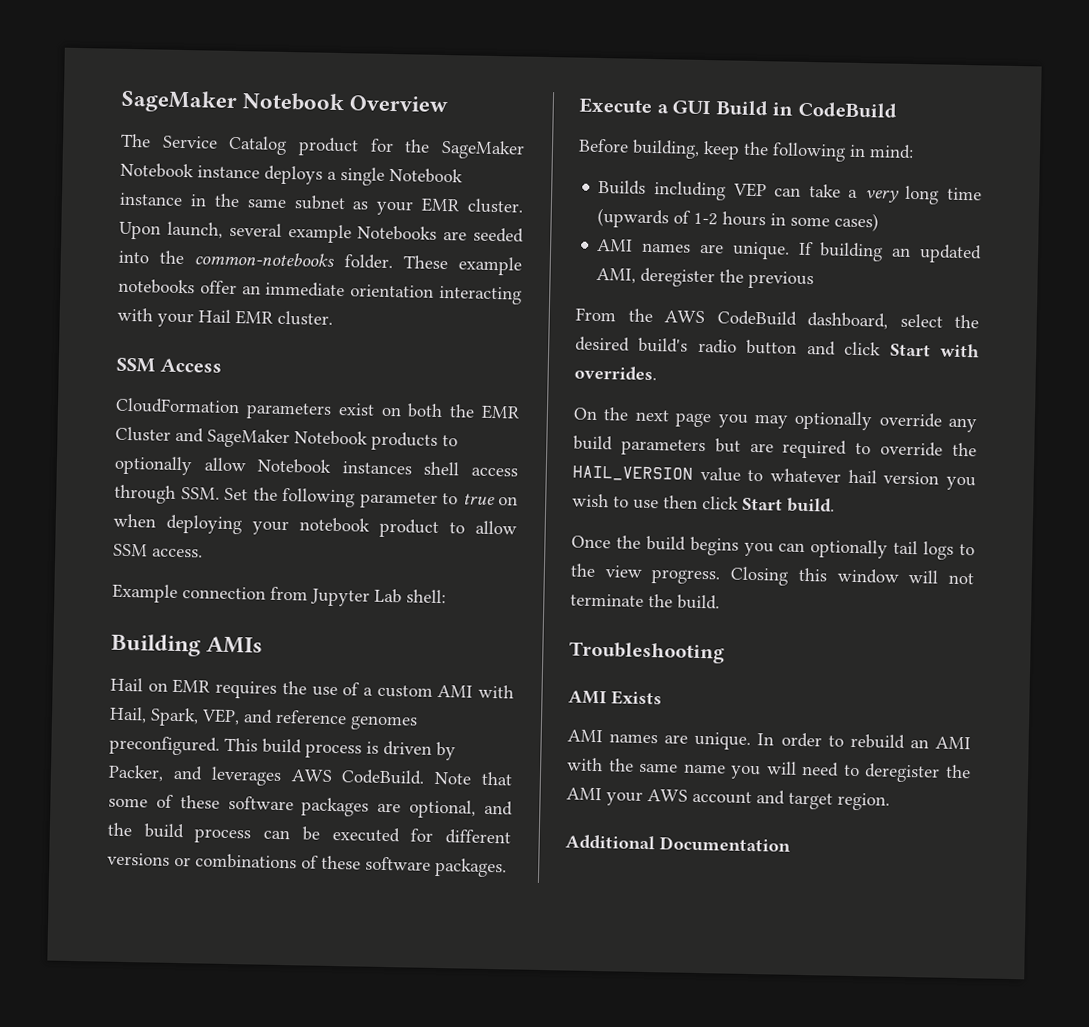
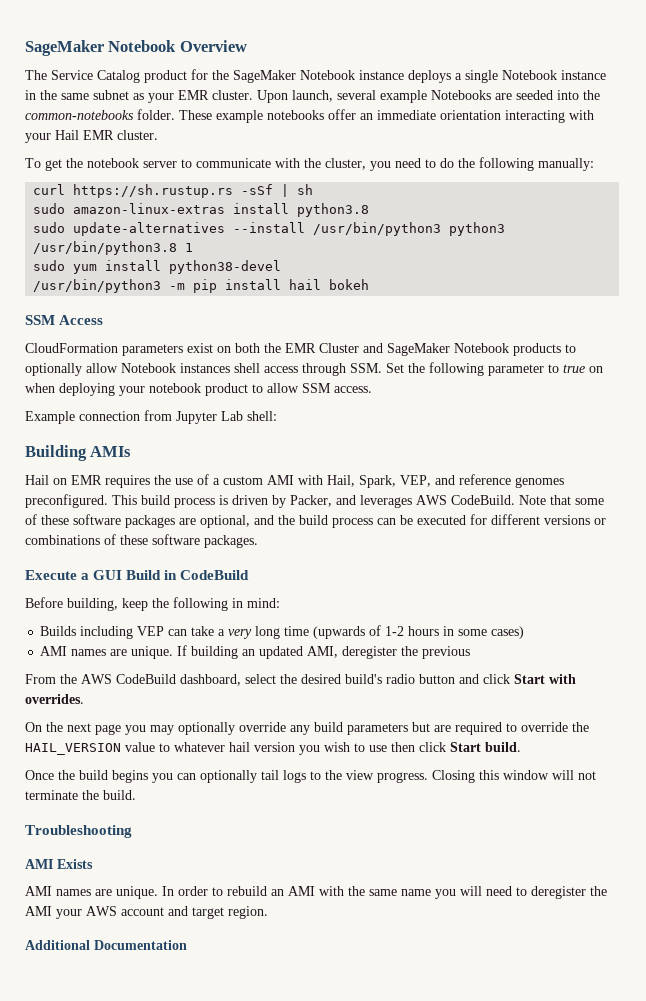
(333, 318) none -> [25,157,594,171] [33,184,314,198] [33,203,370,217] [33,222,506,236] [33,241,194,255] [33,260,282,274] [33,279,370,293] // To get the notebook server to communicate with the cluster, you need to do the following manually: // curl https://sh.rustup.rs -sSf | sh // sudo amazon-linux-extras install python3.8 // sudo update-alternatives --install /usr/bin/python3 python3 /usr/bin/python3.8 1 // sudo yum install python38-devel // /usr/bin/python3 -m pip install hail bokeh

